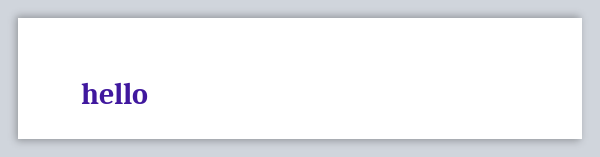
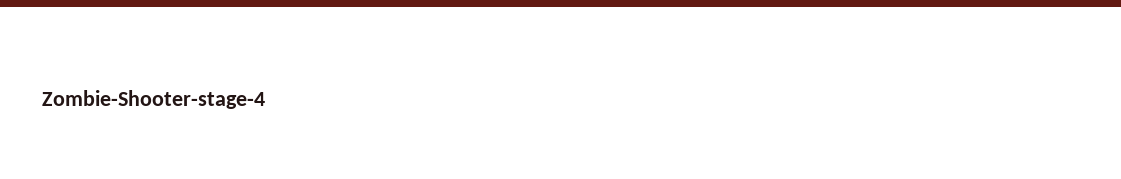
[81,82,148,104] hello -> [42,90,265,109] Zombie-Shooter-stage-4

